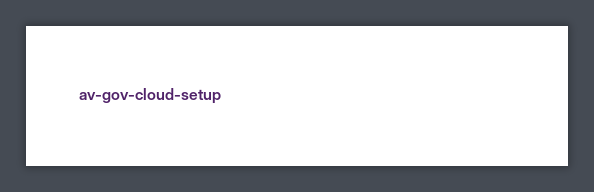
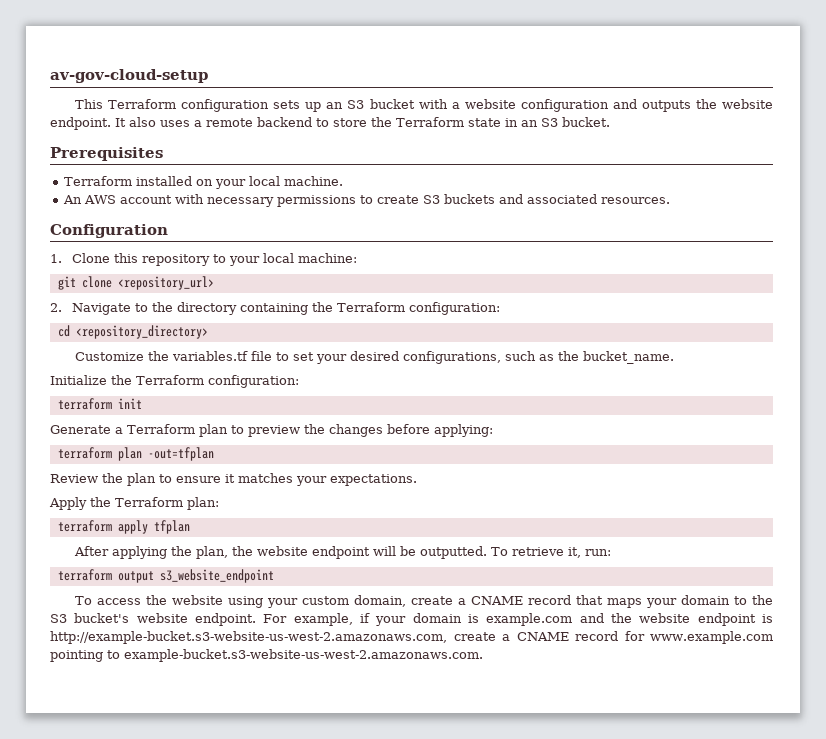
(221, 96) none -> [75,99,773,112] [50,117,610,130] [50,147,163,161] [64,176,344,189] [63,194,671,207] [50,224,168,238] [50,253,358,266] [57,276,214,290] [50,302,501,315] [57,325,208,339] [75,351,675,364] [50,375,299,388] [57,398,142,410] [50,424,493,437] [57,447,214,461] [50,473,417,486] [49,497,219,510] [57,520,190,534] [74,546,612,559] [57,569,274,583] [75,595,773,608] [50,613,774,626] [50,631,774,644] [50,649,483,662] // This Terraform configuration sets up an S3 bucket with a website configuration and outputs the website endpoint. It also uses a remote backend to store the Terraform state in an S3 bucket. // Prerequisites // Terraform installed on your local machine. // An AWS account with necessary permissions to create S3 buckets and associated resources. // Configuration // 1. Clone this repository to your local machine: // git clone <repository_url> // 2. Navigate to the directory containing the Terraform configuration: // cd <repository_directory> // Customize the variables.tf file to set your desired configurations, such as the bucket_name. // Initialize the Terraform configuration: // terraform init // Generate a Terraform plan to preview the changes before applying: // terraform plan -out=tfplan // Review the plan to ensure it matches your expectations. // Apply the Terraform plan: // terraform apply tfplan // After applying the plan, the website endpoint will be outputted. To retrieve it, run: // terraform output s3_website_endpoint // To access the website using your custom domain, create a CNAME record that maps your domain to the S3 bucket's website endpoint. For example, if your domain is example.com and the website endpoint is http://example-bucket.s3-website-us-west-2.amazonaws.com, create a CNAME record for www.example.com pointing to example-bucket.s3-website-us-west-2.amazonaws.com.

